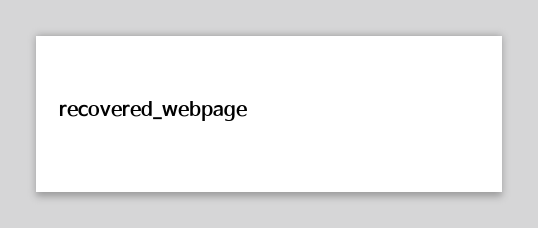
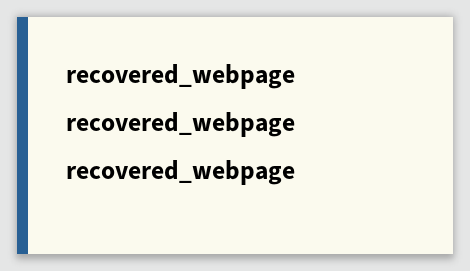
[59,101,247,121] recovered_webpage -> [66,64,295,89] [66,112,295,137] [66,160,295,185] recovered_webpage // recovered_webpage // recovered_webpage

